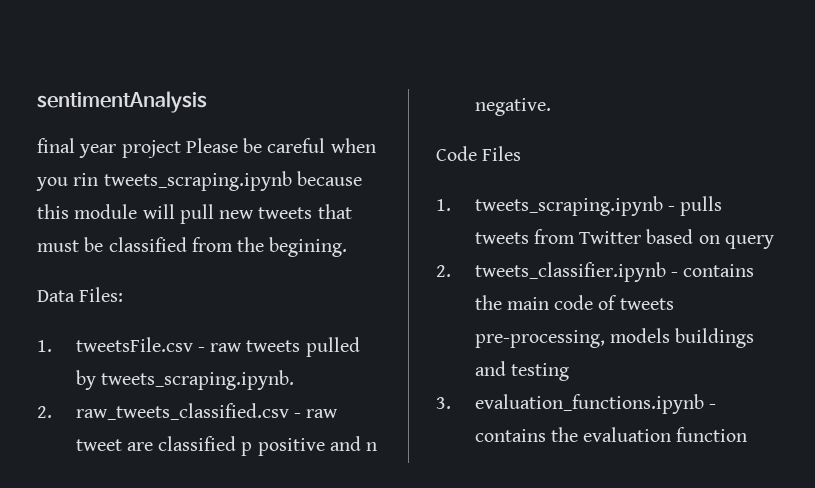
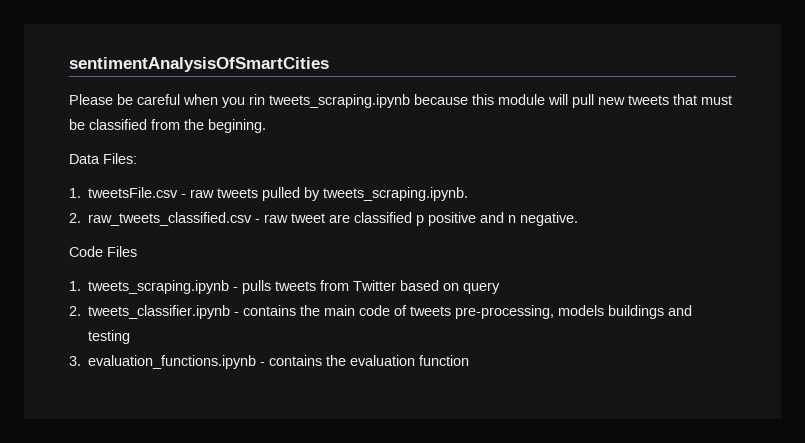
[37,91,207,113] [37,138,181,158] sentimentAnalysis // final year project -> [69,57,329,72] sentimentAnalysisOfSmartCities //

